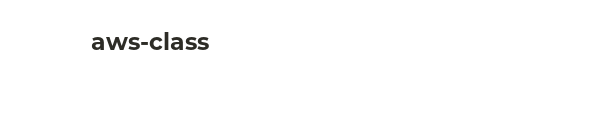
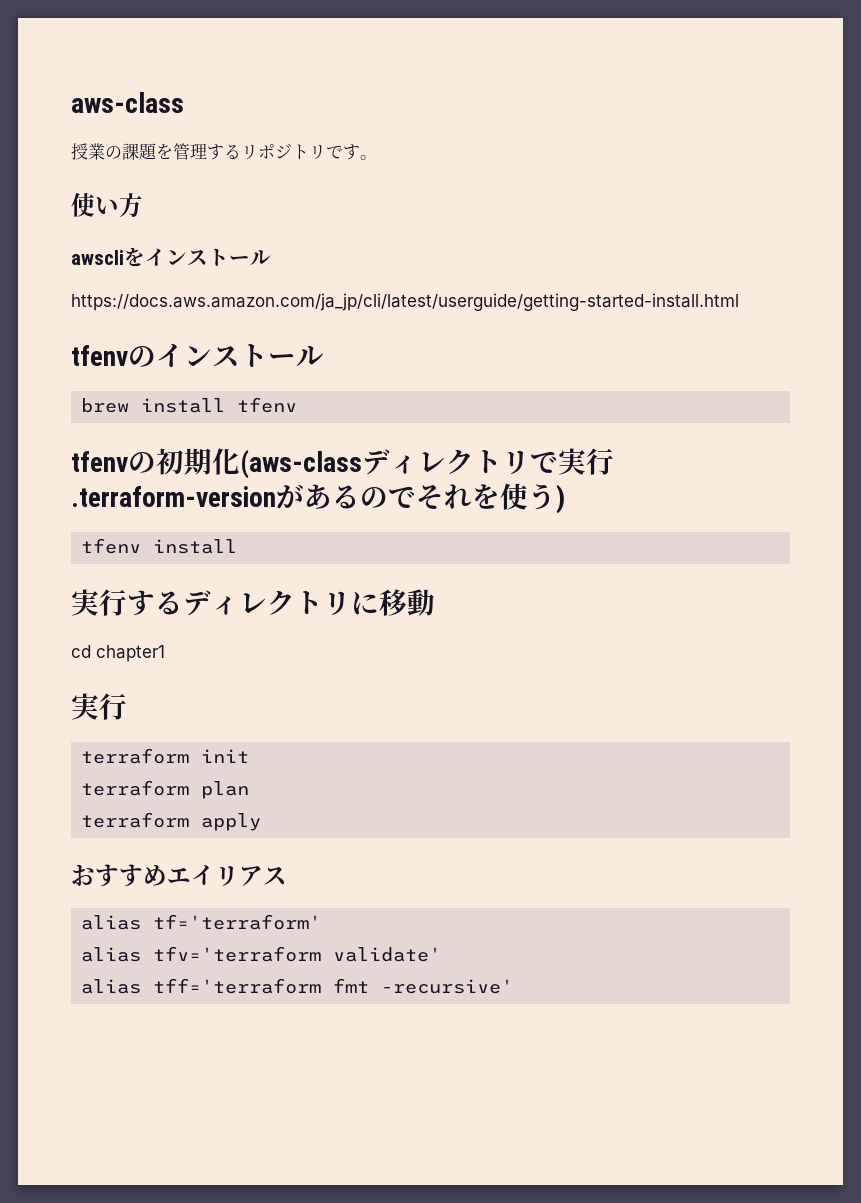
(209, 41) none -> [71,143,377,160] [71,193,143,218] [71,247,271,267] [71,293,739,311] [71,343,324,368] [81,397,298,413] [71,448,614,479] [71,483,565,514] [81,538,238,554] [71,589,435,616] [71,645,165,662] [71,693,127,720] [81,748,250,764] [81,780,250,799] [81,812,262,831] [71,864,287,887] [81,914,322,930] [81,946,442,962] [81,978,514,994] // 授業の課題を管理するリポジトリです。 // 使い方 // awscliをインストール // https://docs.aws.amazon.com/ja_jp/cli/latest/userguide/getting-started-install.html // tfenvのインストール // brew install tfenv // tfenvの初期化(aws-classディレクトリで実行.terraform-versionがあるのでそれを使う) // tfenv install // 実行するディレクトリに移動 // cd chapter1 // 実行 // terraform init // terraform plan // terraform apply // おすすめエイリアス // alias tf='terraform' // alias tfv='terraform validate' // alias tff='terraform fmt -recursive'

